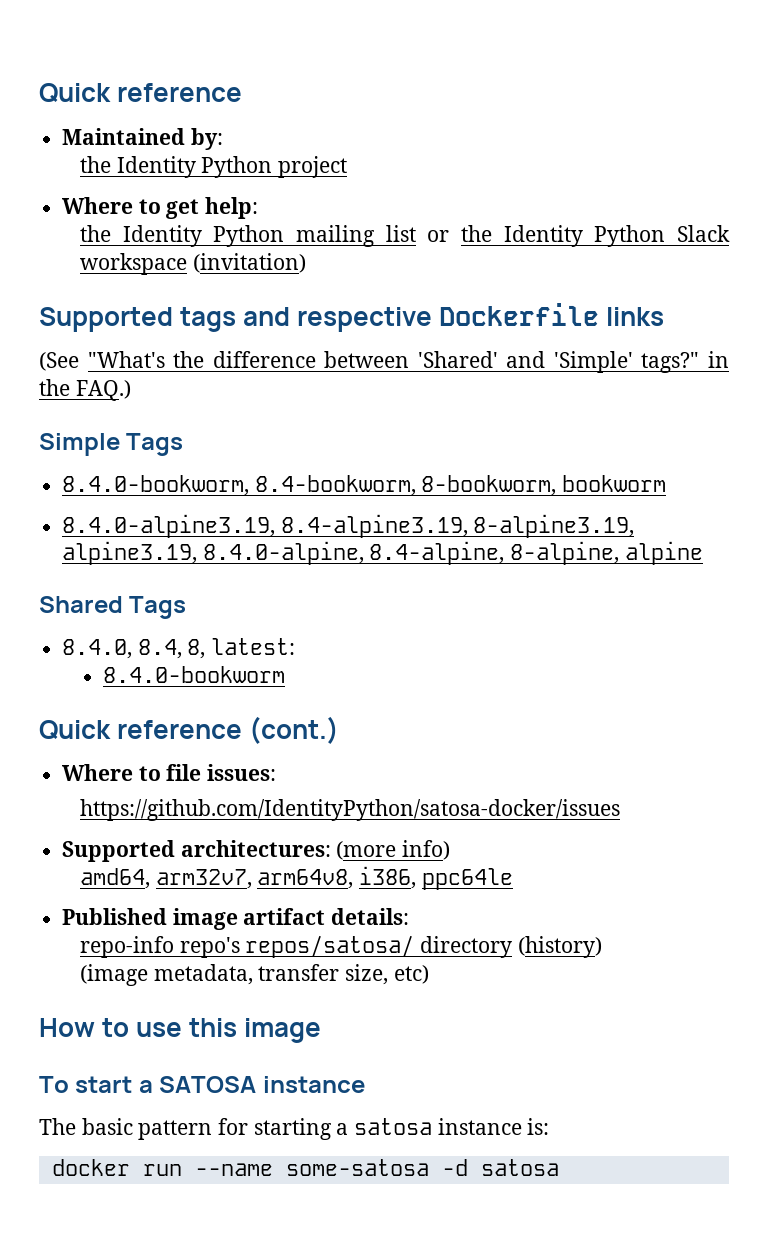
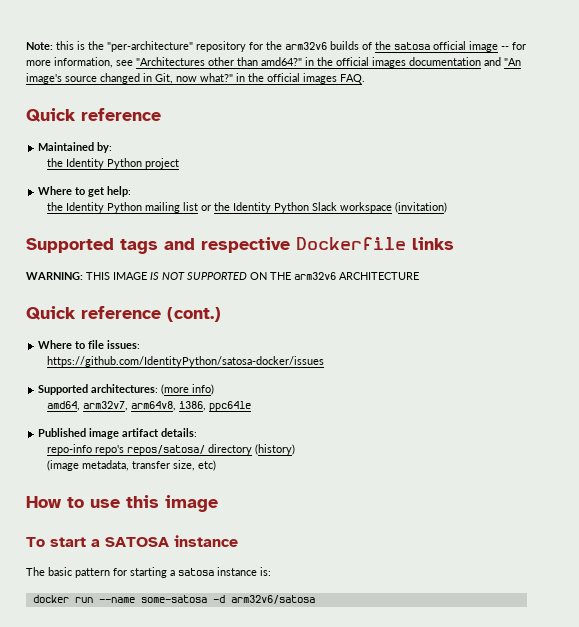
(39, 93) none -> [26,41,526,52] [26,57,521,68] [26,73,365,84] Note: this is the "per-architecture" repository for the arm32v6 builds of the satosa official image -- for more information, see "Architectures other than amd64?" in the official images documentation and "An image's source changed in Git, now what?" in the official images FAQ. //
[39,351,729,373] [39,379,131,401] [39,433,184,456] [62,475,667,496] [62,514,635,538] [62,541,703,565] [39,596,187,619] [62,638,296,659] [102,666,285,683] (See "What's the difference between 'Shared' and 'Simple' tags?" in the FAQ.) // Simple Tags // 8.4.0-bookworm, 8.4-bookworm, 8-bookworm, bookworm // 8.4.0-alpine3.19, 8.4-alpine3.19, 8-alpine3.19, alpine3.19, 8.4.0-alpine, 8.4-alpine, 8-alpine, alpine // Shared Tags // 8.4.0, 8.4, 8, latest: // 8.4.0-bookworm -> [26,272,419,280] WARNING: THIS IMAGE IS NOT SUPPORTED ON THE arm32v6 ARCHITECTURE
[480,1159,559,1176] satosa -> [230,595,315,604] arm32v6/satosa

